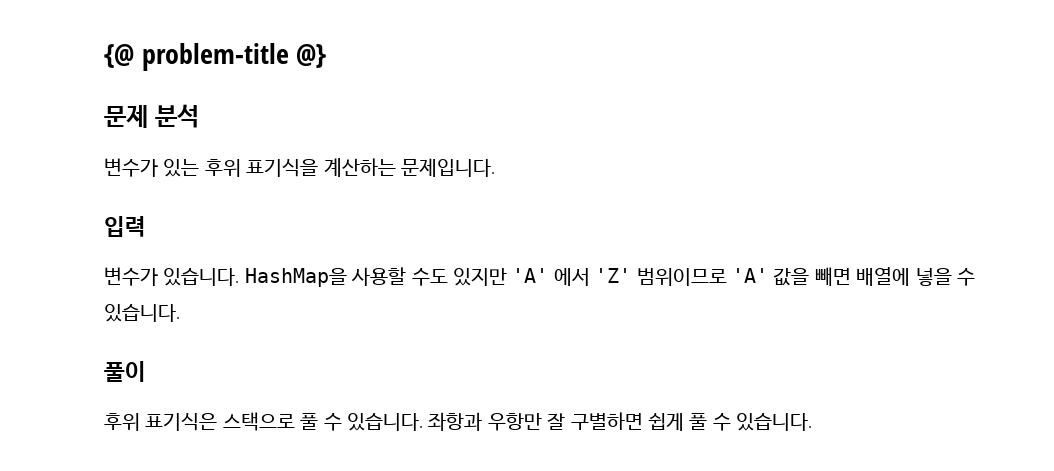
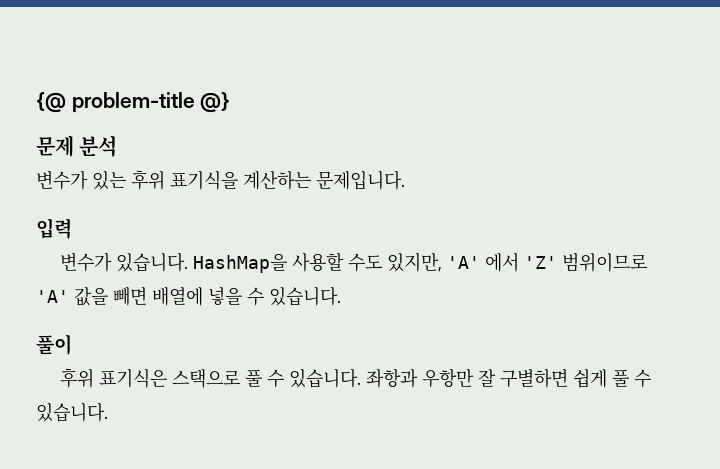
[453,268,507,286] 있지만 -> [386,252,442,272] 있지만,

